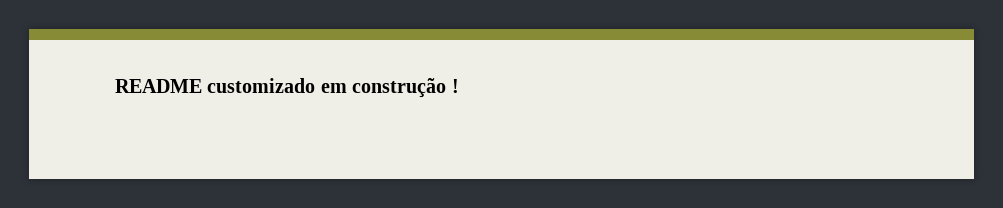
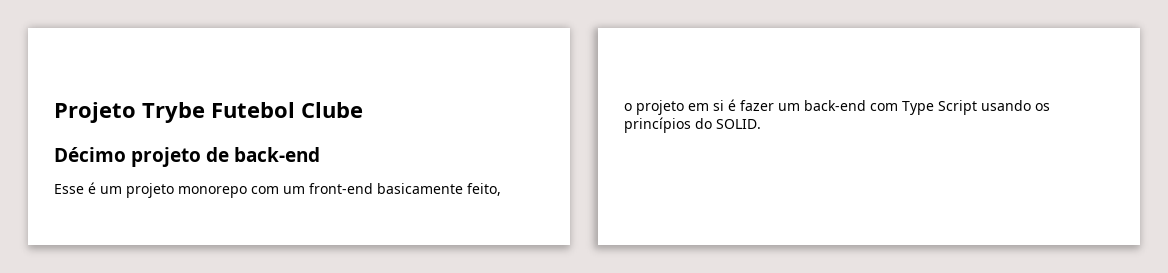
[115,78,459,98] README customizado em construção ! -> [54,102,363,123] [54,147,321,167] [54,182,501,198] [624,99,1050,115] [624,117,761,133] Projeto Trybe Futebol Clube // Décimo projeto de back-end // Esse é um projeto monorepo com um front-end basicamente feito, o projeto em si é fazer um back-end com Type Script usando os princípios do SOLID.

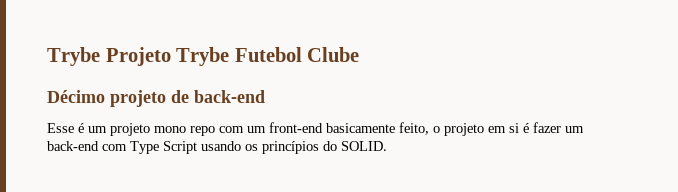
(54, 112) none -> [47,47,100,66] Trybe
[178,186,247,198] monorepo -> [154,126,215,136] mono repo

